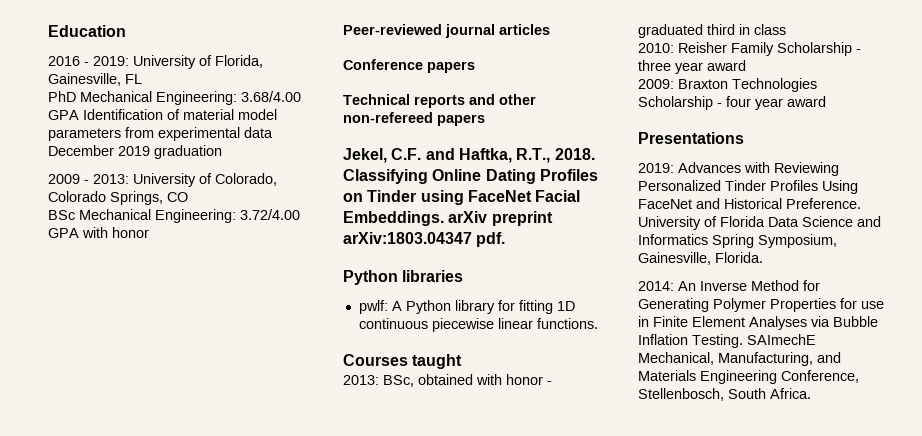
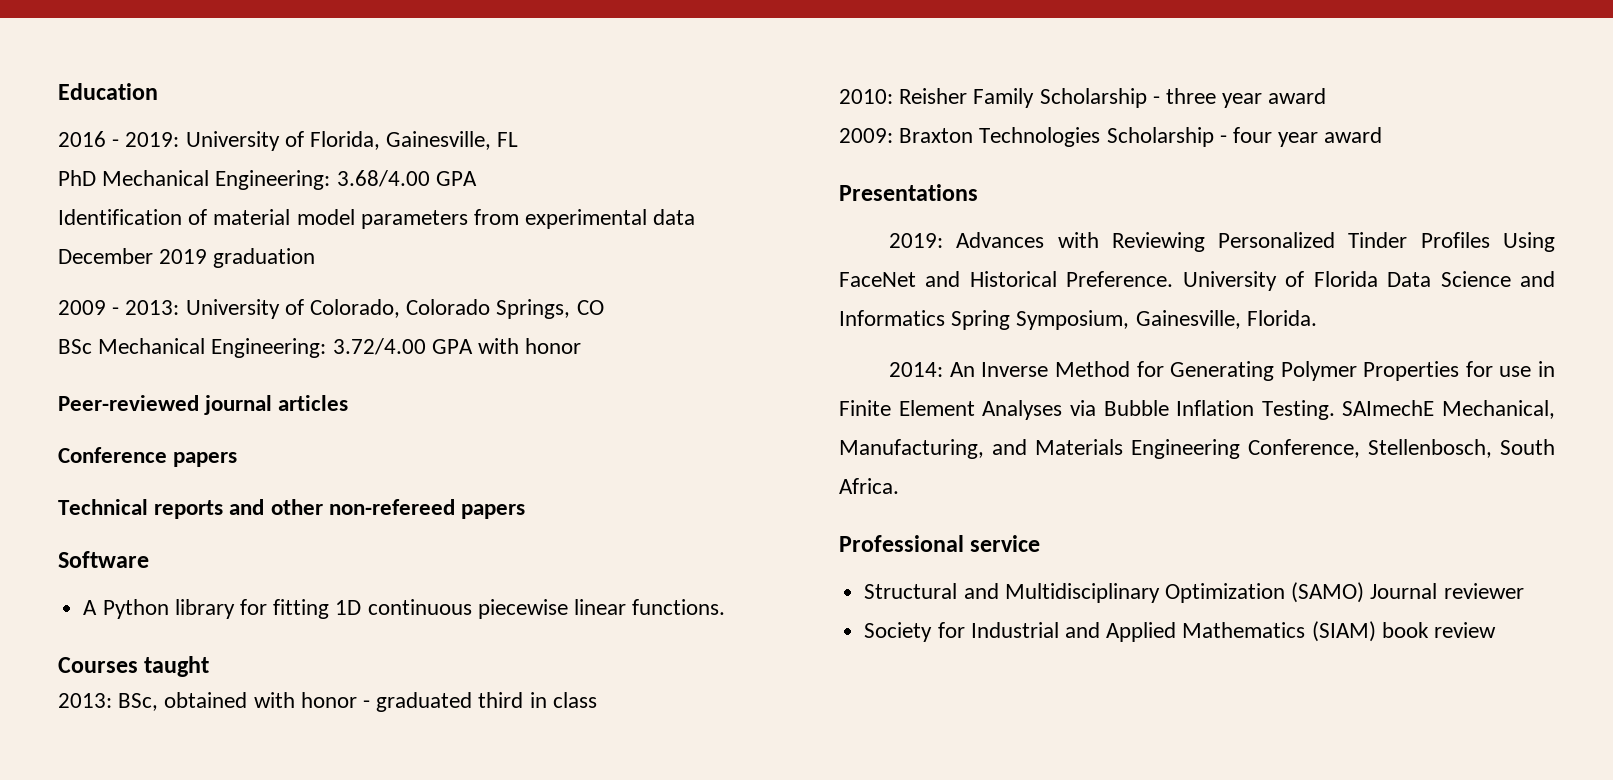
(79, 115) none -> (477, 178) //
[343,148,595,163] [343,169,598,184] [343,190,581,205] [343,211,553,226] [343,232,506,247] [343,270,464,285] [358,300,388,314] Jekel, C.F. and Haftka, R.T., 2018. Classifying Online Dating Profiles on Tinder using FaceNet Facial Embeddings. arXiv preprint arXiv:1803.04347 pdf. // Python libraries // pwlf: -> [58,551,149,568] Software //
(811, 393) none -> [839,535,1041,552] [864,582,1524,603] [864,621,1496,642] // Professional service // Structural and Multidisciplinary Optimization (SAMO) Journal reviewer // Society for Industrial and Applied Mathematics (SIAM) book review

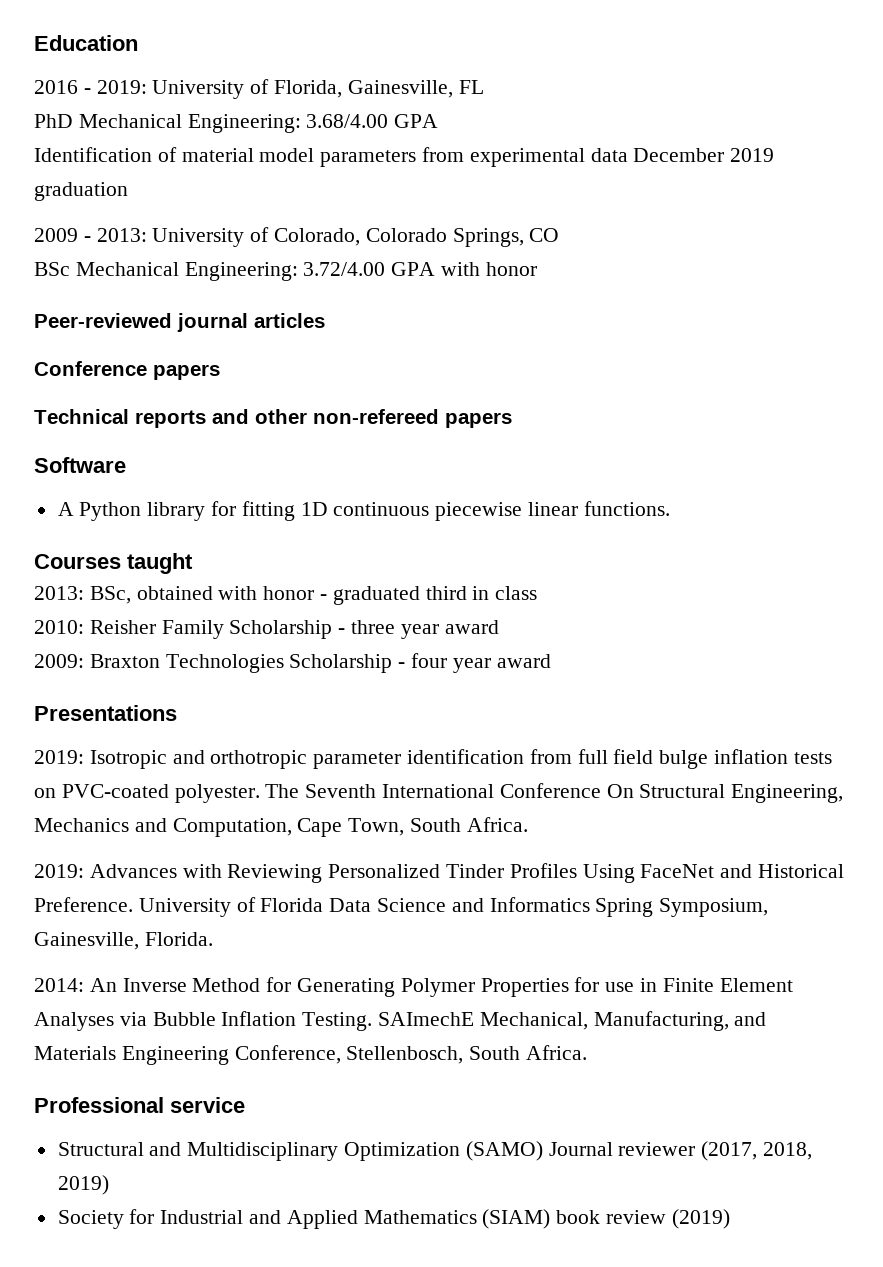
(978, 192) none -> [34,749,832,769] [34,783,844,803] [34,817,528,837] // 2019: Isotropic and orthotropic parameter identification from full field bulge inflation tests on PVC-coated polyester. The Seventh International Conference On Structural Engineering, Mechanics and Computation, Cape Town, South Africa.
(1524, 591) none -> [701,1141,813,1161] [57,1175,109,1195] (2017, 2018, 2019)
(1496, 630) none -> [671,1209,730,1229] (2019)

